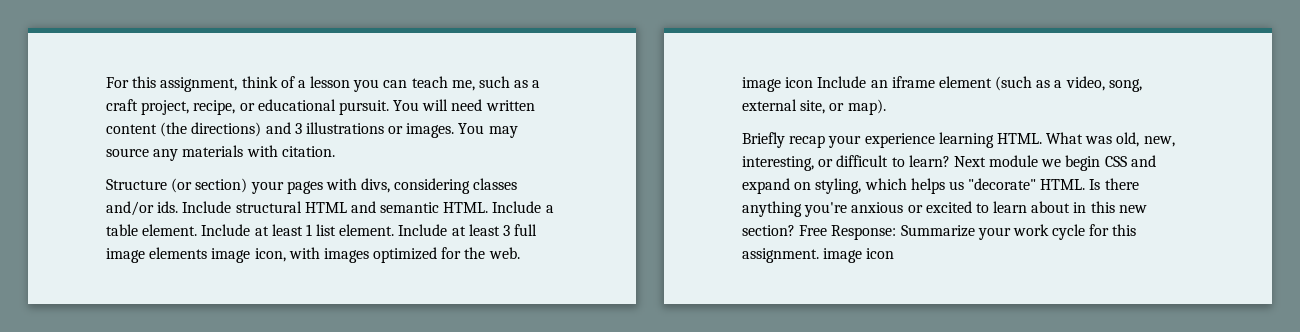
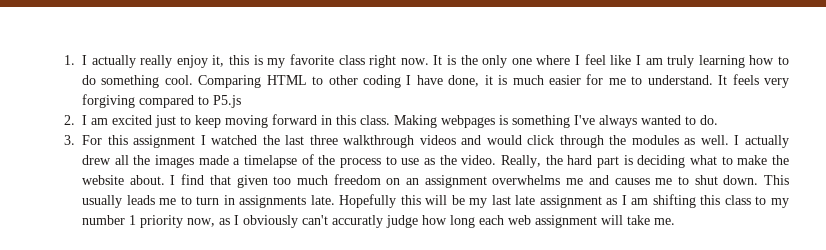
[106,76,541,92] [106,99,535,115] [106,122,518,138] [106,145,335,161] [106,178,518,194] [106,201,554,216] [106,224,538,236] [106,247,520,263] [742,76,1142,92] [742,99,886,115] [742,132,1175,148] [742,155,1156,171] [742,178,1139,194] [742,201,1147,217] [742,224,1137,240] [742,248,895,263] For this assignment, think of a lesson you can teach me, such as a craft project, recipe, or educational pursuit. You will need written content (the directions) and 3 illustrations or images. You may source any materials with citation. // Structure (or section) your pages with divs, considering classes and/or ids. Include structural HTML and semantic HTML. Include a table element. Include at least 1 list element. Include at least 3 full image elements image icon, with images optimized for the web. image icon Include an iframe element (such as a video, song, external site, or map). // Briefly recap your experience learning HTML. What was old, new, interesting, or difficult to learn? Next module we begin CSS and expand on styling, which helps us "decorate" HTML. Is there anything you're anxious or excited to learn about in this new section? Free Response: Summarize your work cycle for this assignment. image icon -> [64,54,790,68] [82,74,790,88] [82,94,241,108] [64,114,718,128] [64,135,789,148] [82,154,789,168] [82,174,790,188] [82,194,789,208] [82,215,675,228] 1. I actually really enjoy it, this is my favorite class right now. It is the only one where I feel like I am truly learning how to do something cool. Comparing HTML to other coding I have done, it is much easier for me to understand. It feels very forgiving compared to P5.js // 2. I am excited just to keep moving forward in this class. Making webpages is something I've always wanted to do. // 3. For this assignment I watched the last three walkthrough videos and would click through the modules as well. I actually drew all the images made a timelapse of the process to use as the video. Really, the hard part is deciding what to make the website about. I find that given too much freedom on an assignment overwhelms me and causes me to shut down. This usually leads me to turn in assignments late. Hopefully this will be my last late assignment as I am shifting this class to my number 1 priority now, as I obviously can't accuratly judge how long each web assignment will take me.

